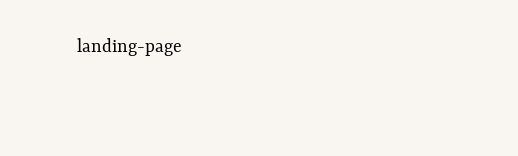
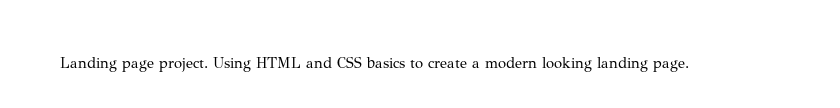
[77,38,182,56] landing-page -> [60,56,689,72] Landing page project. Using HTML and CSS basics to create a modern looking landing page.

